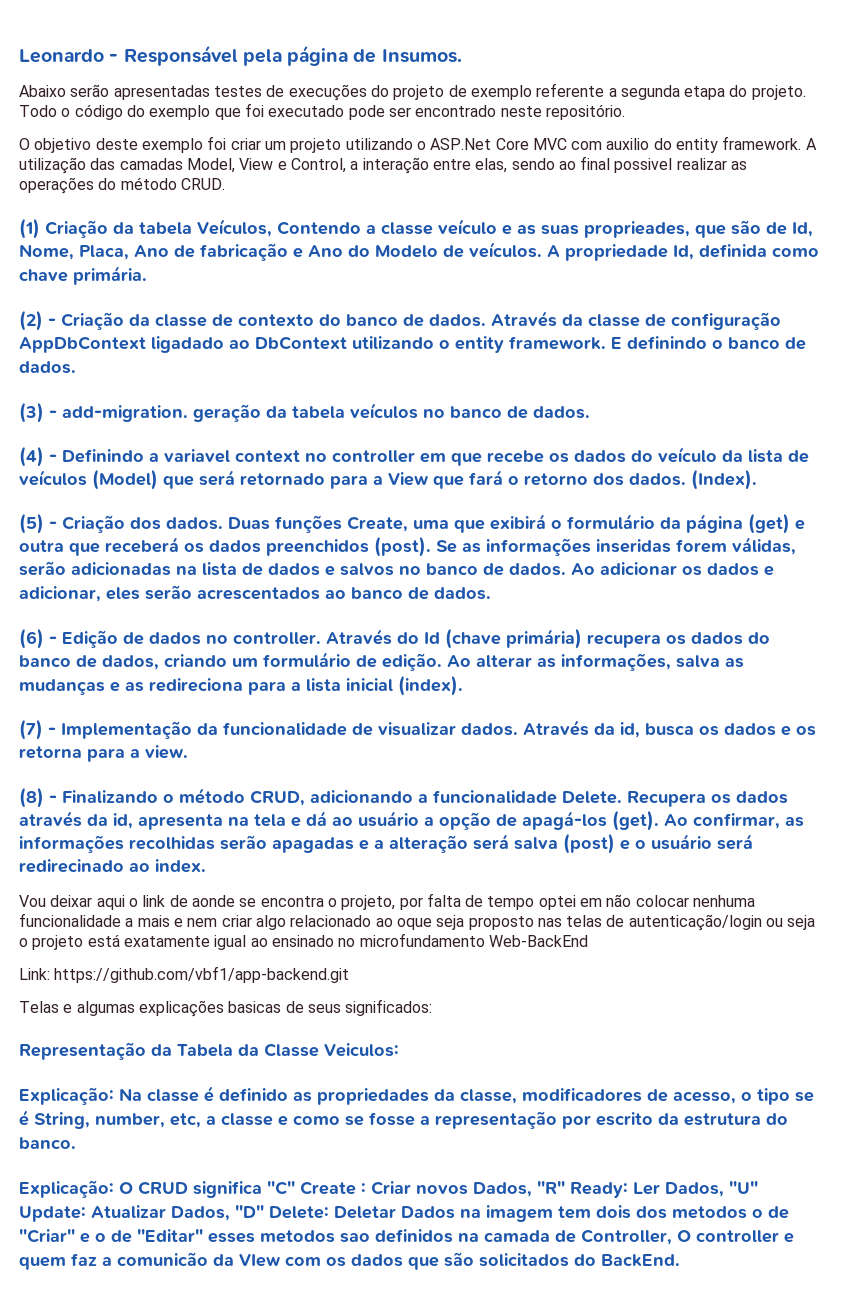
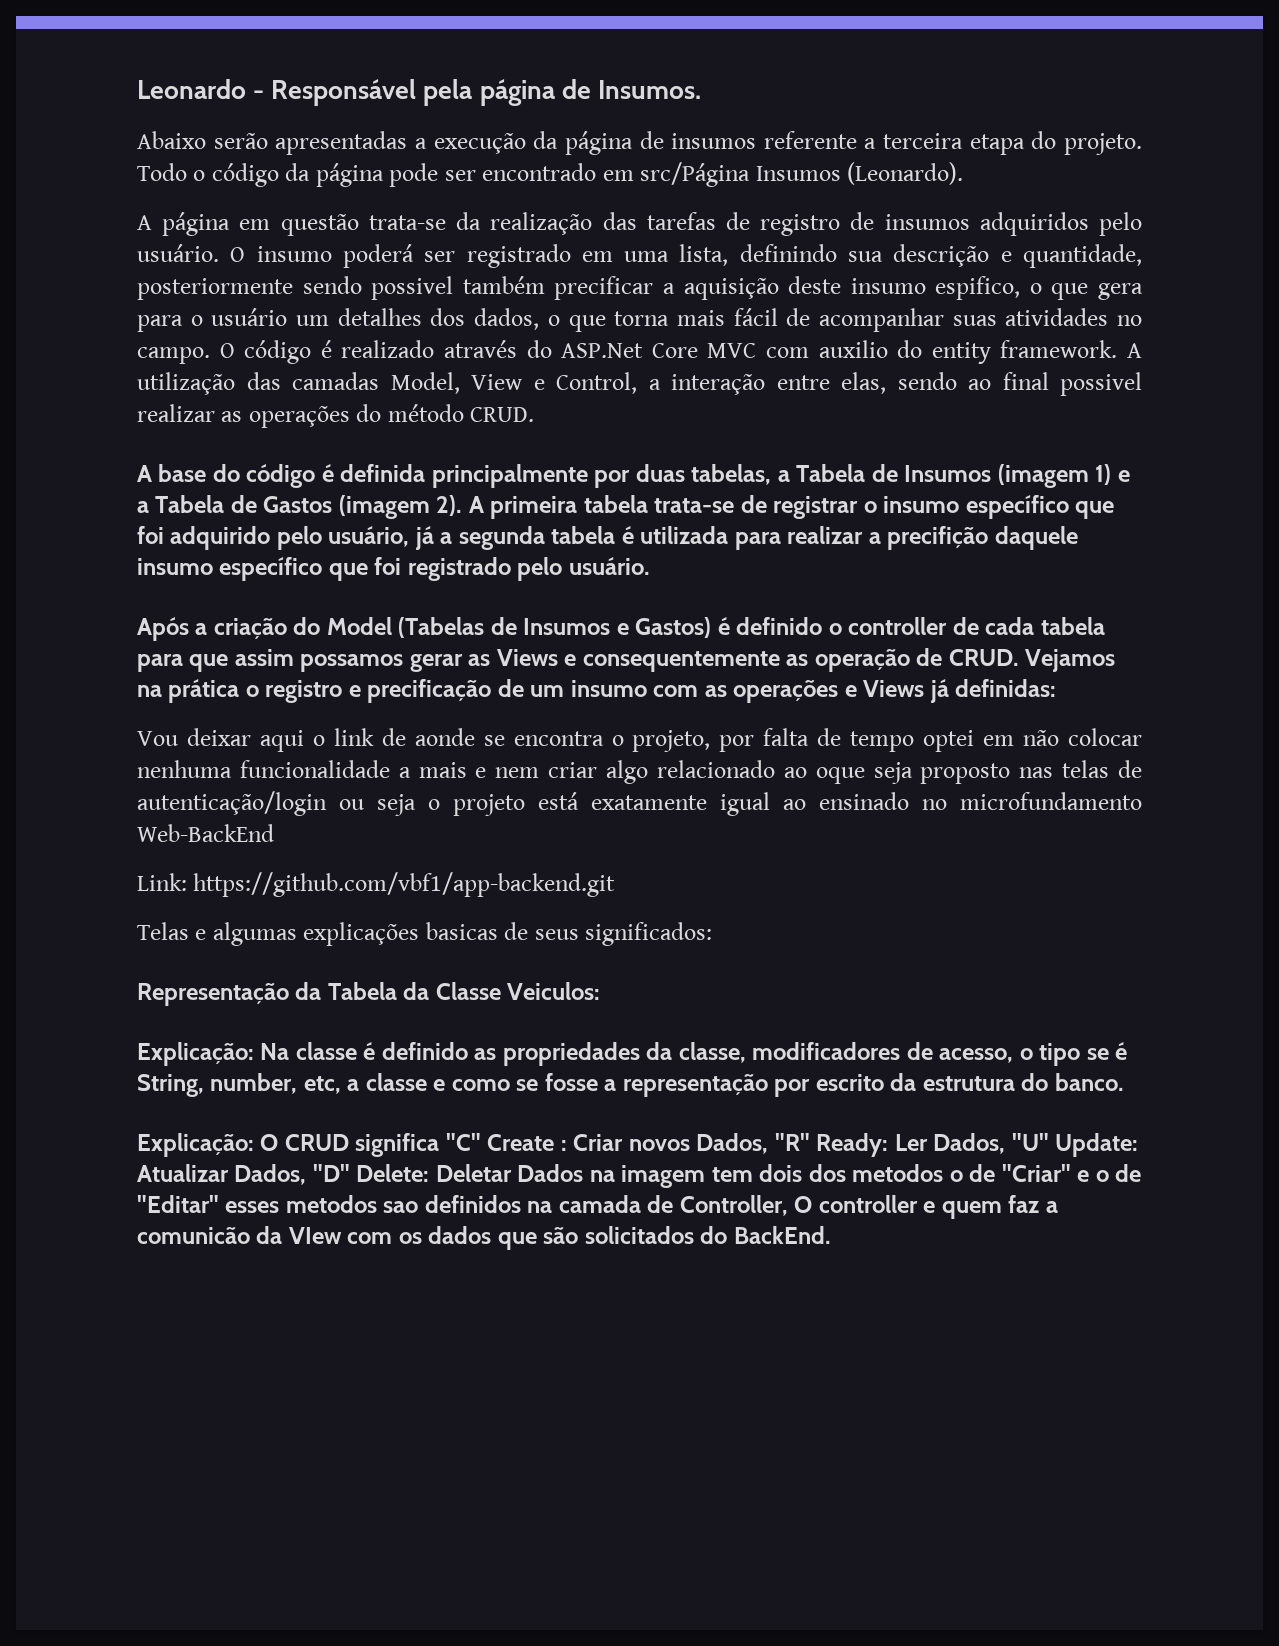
[213,84,532,101] testes de execuções do projeto de exemplo -> [414,131,757,155] a execução da página de insumos
[620,85,680,100] segunda -> [883,133,964,149] terceira
[126,103,625,120] [19,136,426,153] do exemplo que foi executado pode ser encontrado neste repositório. // O objetivo deste exemplo foi criar um projeto utilizando o -> [285,162,964,187] [137,212,1142,236] [137,244,1142,268] [137,276,1144,300] [137,308,1142,332] [137,340,552,364] da página pode ser encontrado em src/Página Insumos (Leonardo). // A página em questão trata-se da realização das tarefas de registro de insumos adquiridos pelo usuário. O insumo poderá ser registrado em uma lista, definindo sua descrição e quantidade, posteriormente sendo possivel também precificar a aquisição deste insumo espifico, o que gera para o usuário um detalhes dos dados, o que torna mais fácil de acompanhar suas atividades no campo. O código é realizado através do
[19,218,813,239] [19,242,819,261] [19,266,147,285] [19,310,781,331] [19,336,806,353] [19,361,76,374] [19,402,590,423] [19,446,809,467] [19,469,757,490] [19,513,805,534] [19,536,796,557] [19,561,774,576] [19,585,491,602] [19,628,770,649] [19,652,744,671] [19,675,463,696] [19,719,816,740] [19,745,188,762] [19,787,788,808] [19,810,804,831] [19,833,753,854] [19,859,206,873] (1) Criação da tabela Veículos, Contendo a classe veículo e as suas proprieades, que são de Id, Nome, Placa, Ano de fabricação e Ano do Modelo de veículos. A propriedade Id, definida como chave primária. // (2) - Criação da classe de contexto do banco de dados. Através da classe de configuração AppDbContext ligadado ao DbContext utilizando o entity framework. E definindo o banco de dados. // (3) - add-migration. geração da tabela veículos no banco de dados. // (4) - Definindo a variavel context no controller em que recebe os dados do veículo da lista de veículos (Model) que será retornado para a View que fará o retorno dos dados. (Index). // (5) - Criação dos dados. Duas funções Create, uma que exibirá o formulário da página (get) e outra que receberá os dados preenchidos (post). Se as informações inseridas forem válidas, serão adicionadas na lista de dados e salvos no banco de dados. Ao adicionar os dados e adicionar, eles serão acrescentados ao banco de dados. // (6) - Edição de dados no controller. Através do Id (chave primária) recupera os dados do banco de dados, criando um formulário de edição. Ao alterar as informações, salva as mudanças e as redireciona para a lista inicial (index). // (7) - Implementação da funcionalidade de visualizar dados. Através da id, busca os dados e os retorna para a view. // (8) - Finalizando o método CRUD, adicionando a funcionalidade Delete. Recupera os dados através da id, apresenta na tela e dá ao usuário a opção de apagá-los (get). Ao confirmar, as informações recolhidas serão apagadas e a alteração será salva (post) e o usuário será redirecinado ao index. -> [137,464,1130,488] [137,495,1115,519] [137,526,1078,550] [137,557,650,581] [137,617,1105,641] [137,648,1116,672] [137,679,1057,703] A base do código é definida principalmente por duas tabelas, a Tabela de Insumos (imagem 1) e a Tabela de Gastos (imagem 2). A primeira tabela trata-se de registrar o insumo específico que foi adquirido pelo usuário, já a segunda tabela é utilizada para realizar a precifição daquele insumo específico que foi registrado pelo usuário. // Após a criação do Model (Tabelas de Insumos e Gastos) é definido o controller de cada tabela para que assim possamos gerar as Views e consequentemente as operação de CRUD. Vejamos na prática o registro e precificação de um insumo com as operações e Views já definidas:

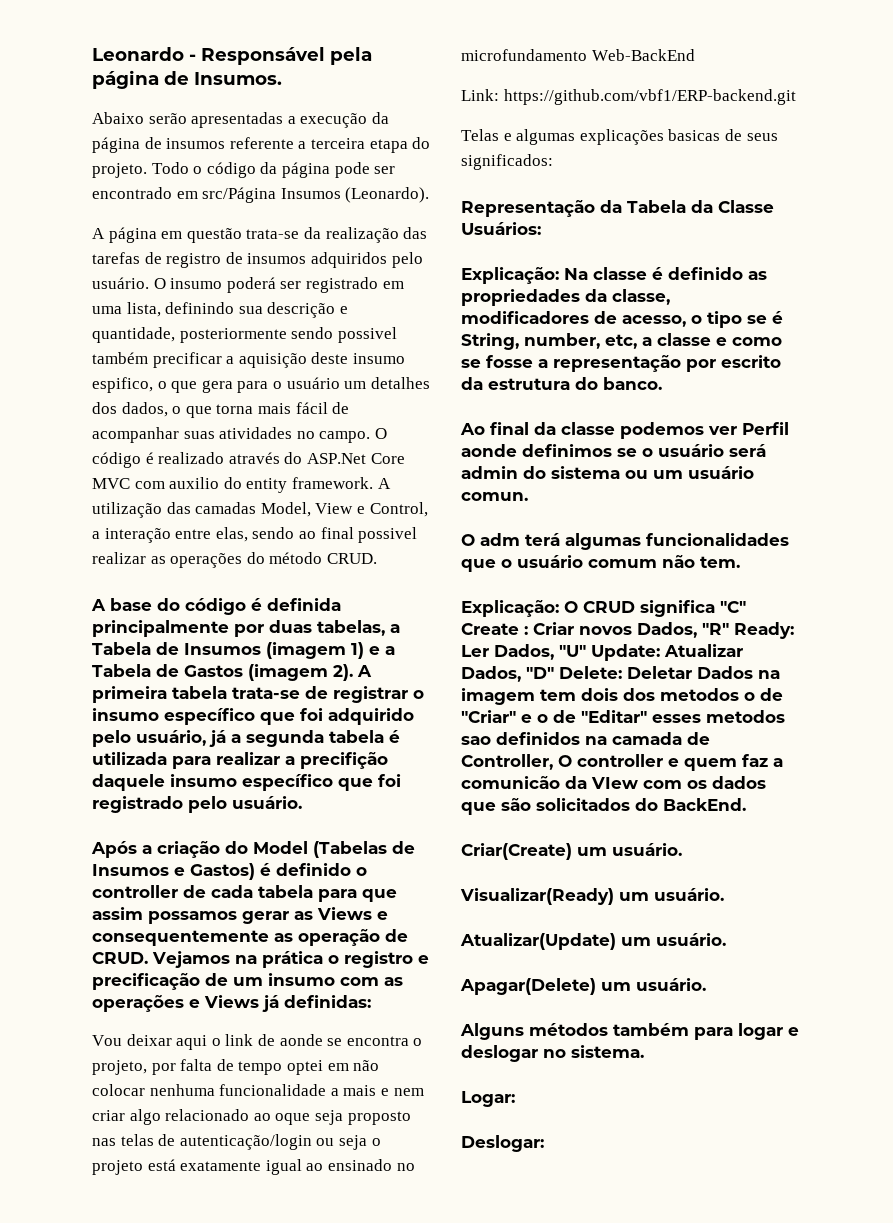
[193,872,616,897] https://github.com/vbf1/app-backend.git -> [503,89,796,105] https://github.com/vbf1/ERP-backend.git
[507,982,601,1000] Veiculos: -> [461,222,541,235] Usuários:
(1124, 1082) none -> [460,422,789,439] [461,444,766,457] [461,466,754,479] [461,492,528,501] [461,533,789,550] [461,555,740,572] // Ao final da classe podemos ver Perfil aonde definimos se o usuário será admin do sistema ou um usuário comun. // O adm terá algumas funcionalidades que o usuário comum não tem.
(831, 1235) none -> [461,843,682,860] [460,888,724,905] [460,933,726,950] [460,978,706,995] [460,1023,799,1040] [461,1045,644,1062] [461,1091,515,1107] [461,1135,544,1152] // Criar(Create) um usuário. // Visualizar(Ready) um usuário. // Atualizar(Update) um usuário. // Apagar(Delete) um usuário. // Alguns métodos também para logar e deslogar no sistema. // Logar: // Deslogar:

